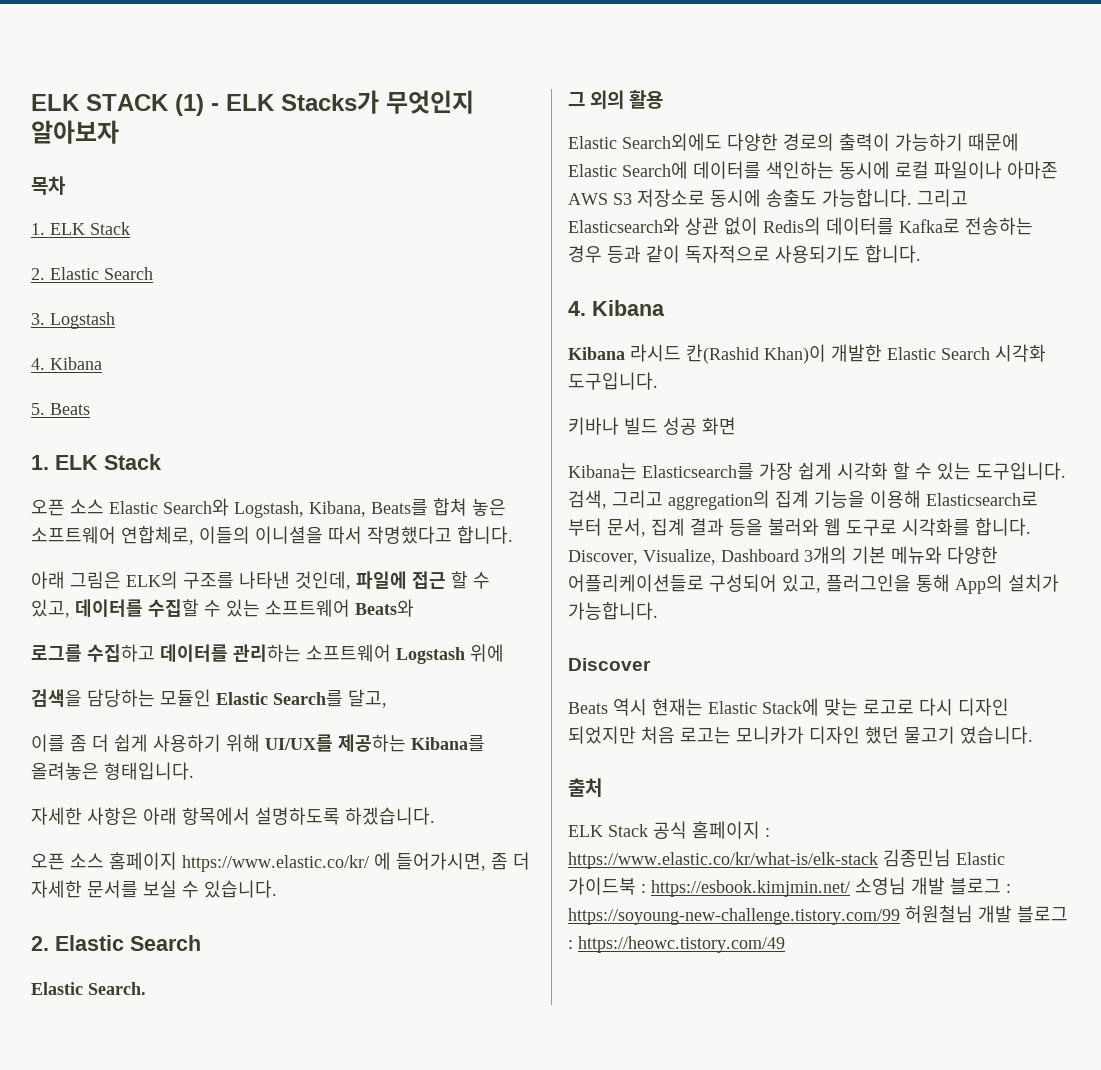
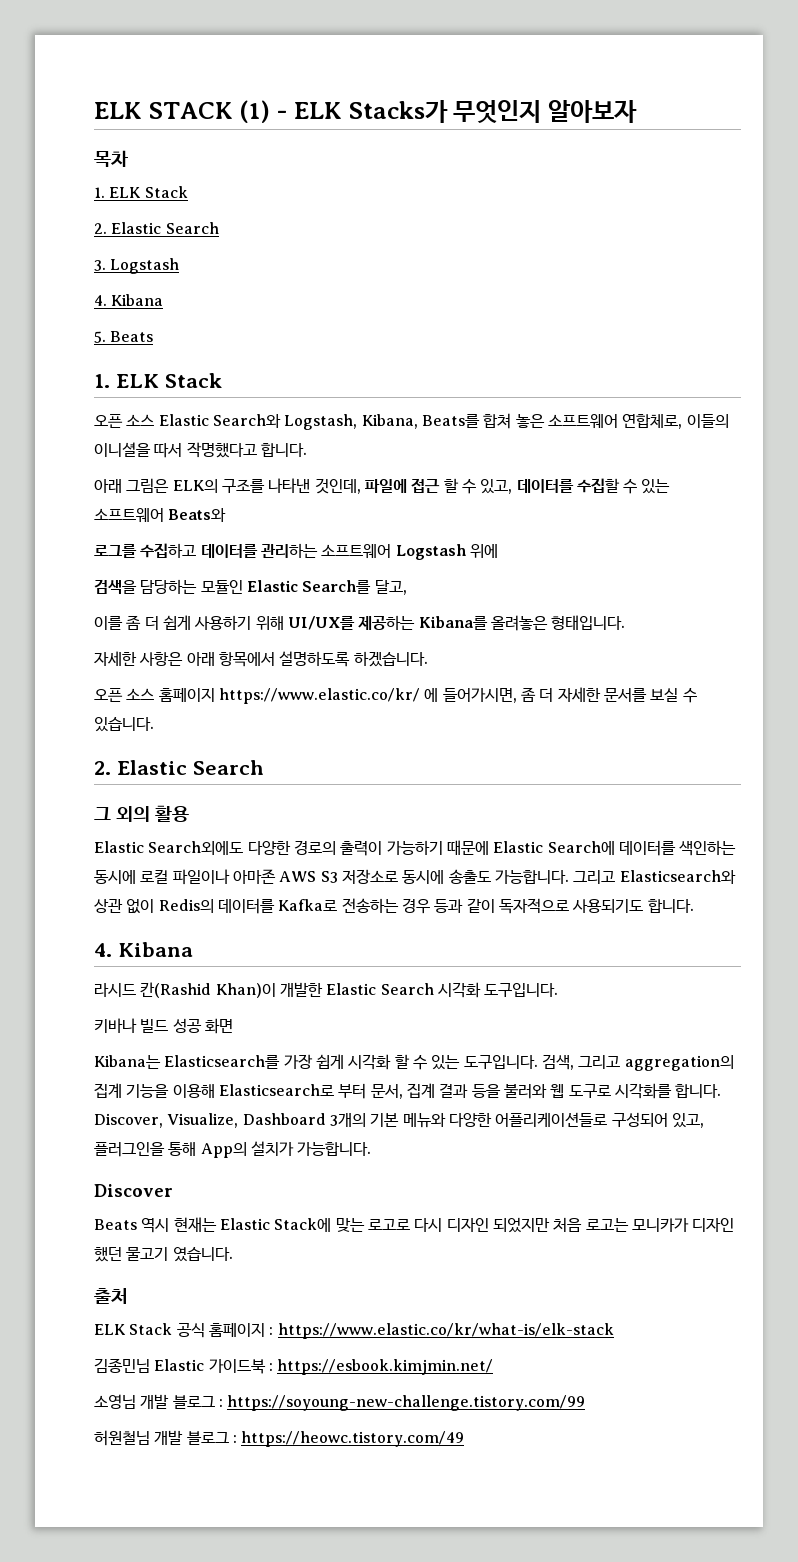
[31,982,146,995] // Elastic Search. -> (264, 767) none
[568,347,625,360] Kibana -> (193, 949) none
(878, 860) none -> (614, 1331) //
(850, 888) none -> (494, 1367) //
(900, 916) none -> (586, 1403) //

